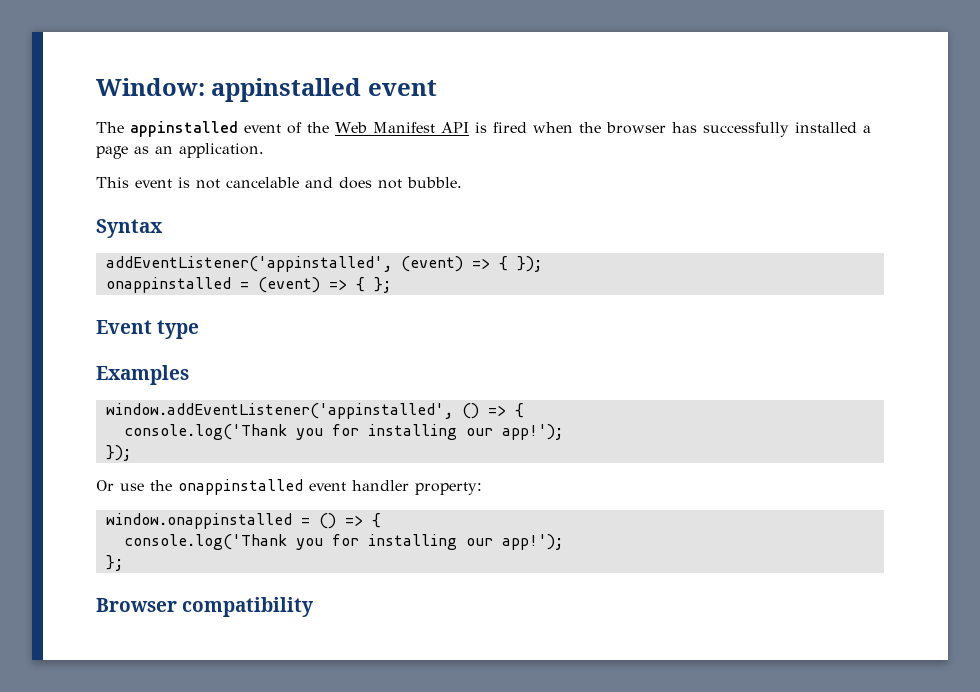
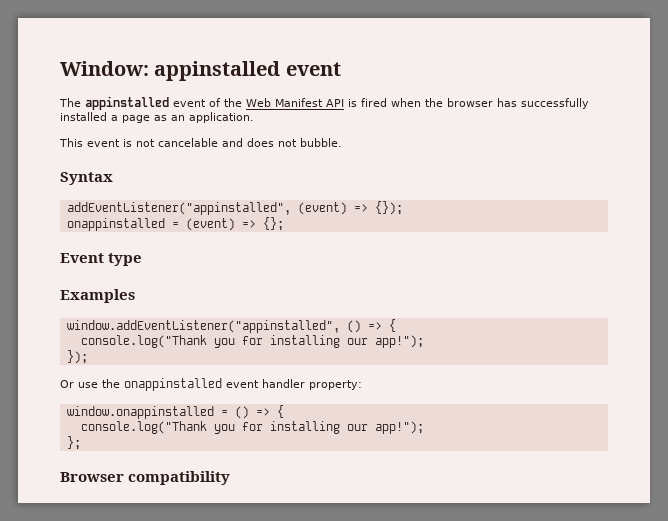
[105,256,542,272] addEventListener('appinstalled', (event) => { }); -> [66,201,403,215] addEventListener("appinstalled", (event) => {});
[355,277,391,293] { }; -> [262,217,284,231] {};
[105,403,524,419] [123,424,563,440] window.addEventListener('appinstalled', () => { // console.log('Thank you for installing our app!'); -> [66,319,396,333] [80,335,424,348] window.addEventListener("appinstalled", () => { // console.log("Thank you for installing our app!");
[123,534,563,550] console.log('Thank you for installing our app!'); -> [80,421,424,434] console.log("Thank you for installing our app!");

